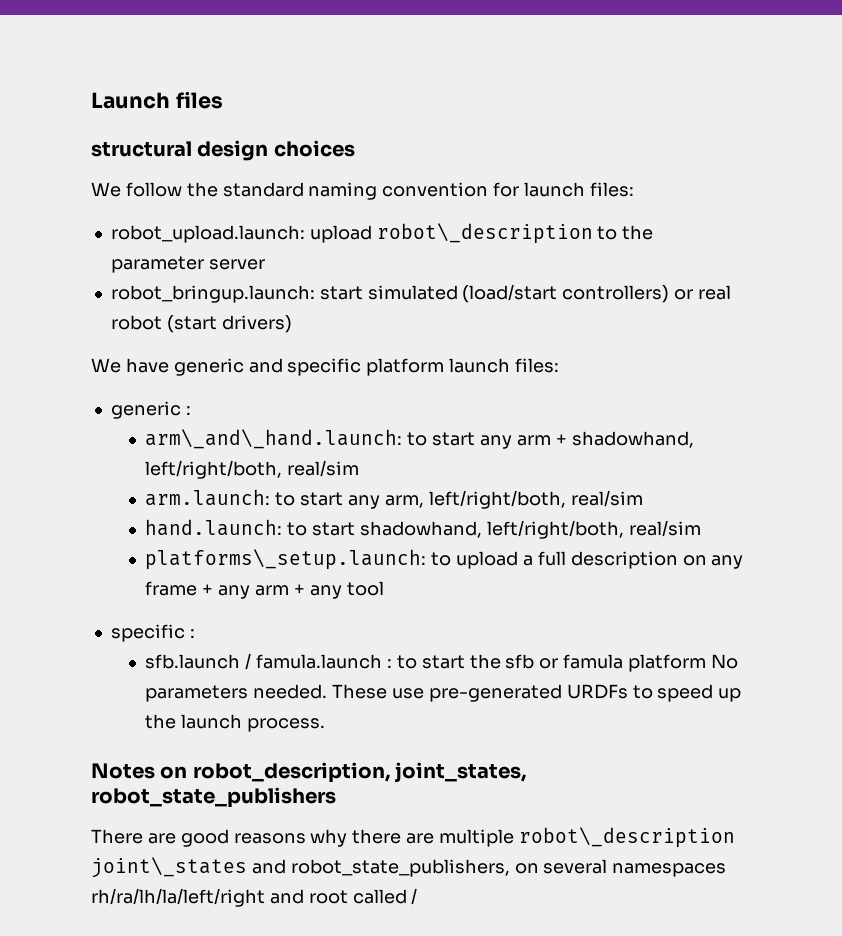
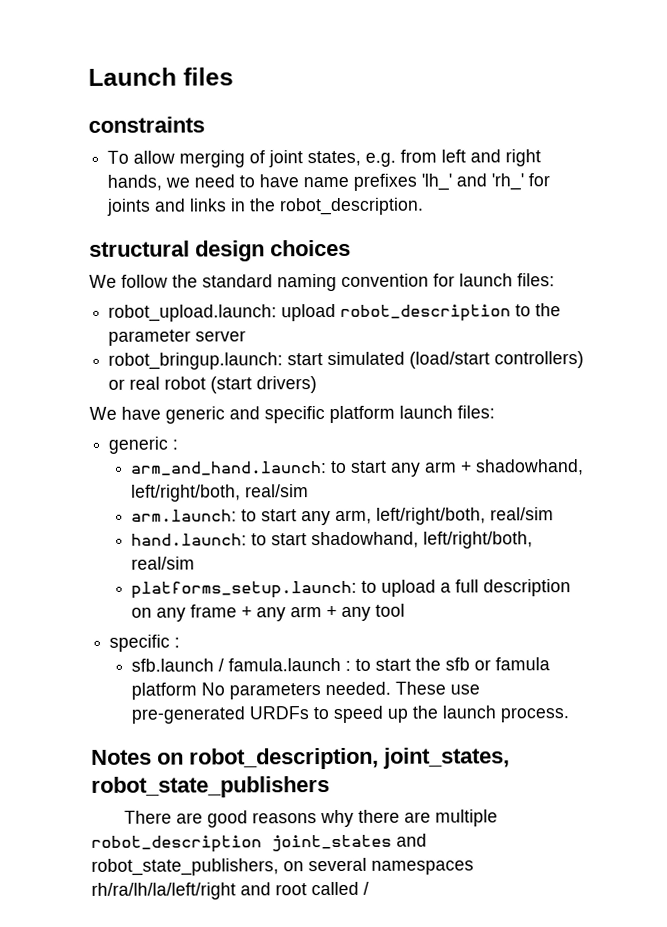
(223, 100) none -> [88,116,205,133] [107,149,542,168] [107,173,551,191] [106,197,425,216] // constraints // To allow merging of joint states, e.g. from left and right hands, we need to have name prefixes 'lh_' and 'rh_' for joints and links in the robot_description.
[376,223,593,244] robot\_description -> [340,304,512,322] robot_description
[145,429,403,449] arm\_and\_hand.launch: -> [130,461,328,476] arm_and_hand.launch:
[145,549,427,570] platforms\_setup.launch: -> [131,580,358,599] platforms_setup.launch:
[518,827,735,848] [91,857,247,878] robot\_description joint\_states -> [91,834,392,853] robot_description joint_states

